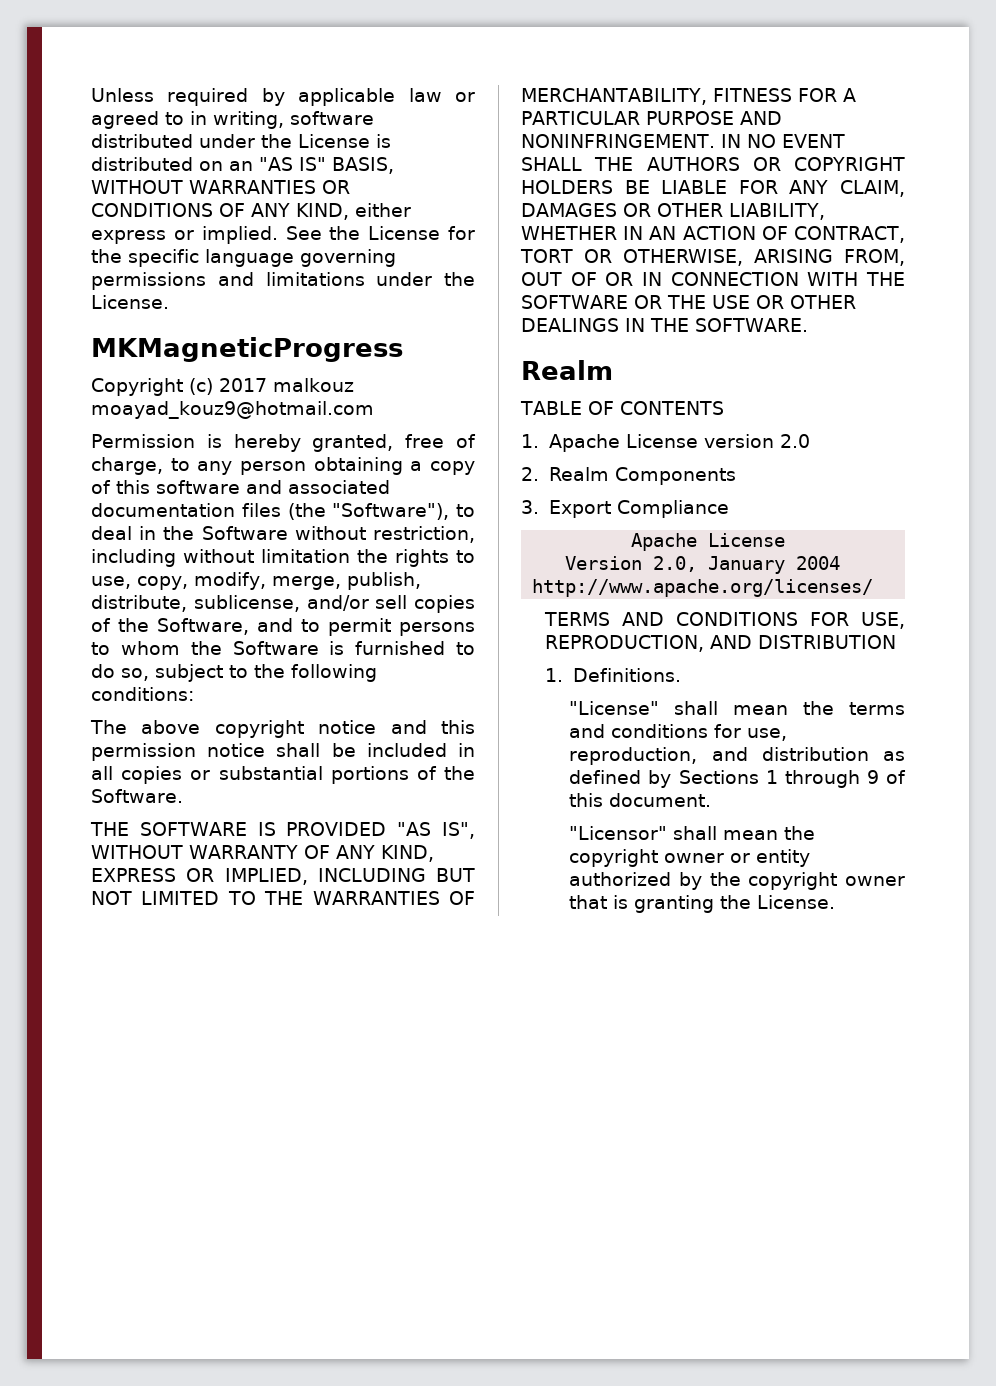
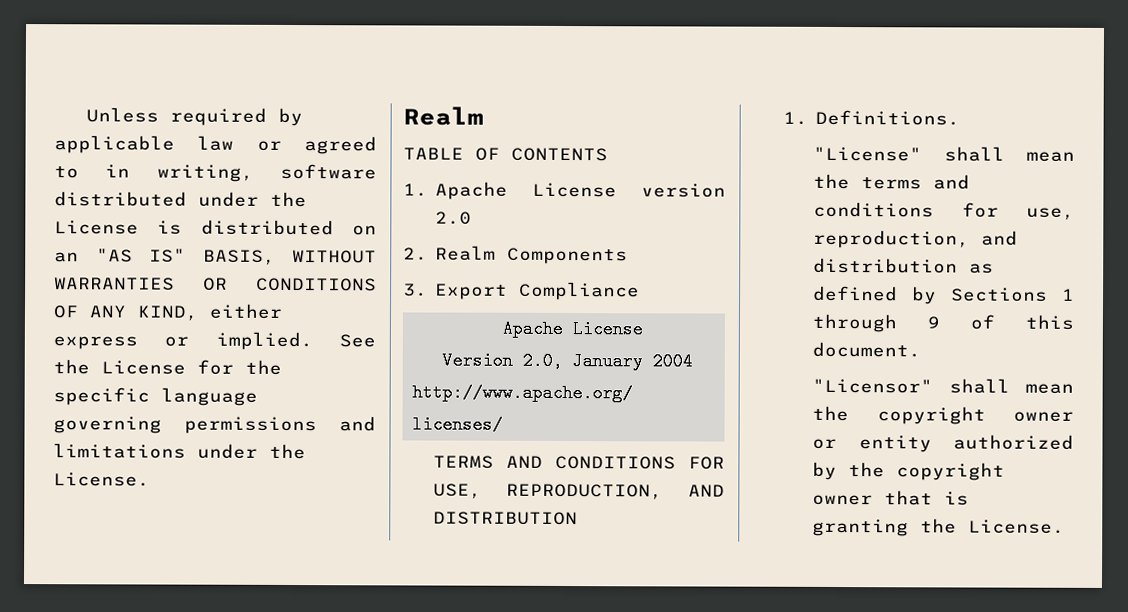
[91,337,403,362] [91,378,354,396] [91,401,374,419] [91,434,476,452] [91,457,475,475] [91,480,390,494] [91,503,475,520] [91,526,475,543] [91,549,475,567] [91,572,421,590] [91,595,475,613] [91,618,475,636] [91,641,475,655] [91,664,377,682] [91,687,194,701] [90,720,475,738] [91,743,475,761] [91,766,475,784] [91,789,183,803] [90,822,475,839] [91,845,434,862] [91,868,475,885] [91,891,475,905] [521,88,856,105] [521,111,782,125] [521,134,845,148] [521,157,905,171] [521,180,905,197] [521,203,825,220] [521,226,906,243] [520,249,905,266] [521,272,905,286] [521,295,856,309] [521,318,808,332] // MKMagneticProgress // Copyright (c) 2017 malkouz moayad_kouz9@hotmail.com // Permission is hereby granted, free of charge, to any person obtaining a copy of this software and associated documentation files (the "Software"), to deal in the Software without restriction, including without limitation the rights to use, copy, modify, merge, publish, distribute, sublicense, and/or sell copies of the Software, and to permit persons to whom the Software is furnished to do so, subject to the following conditions: // The above copyright notice and this permission notice shall be included in all copies or substantial portions of the Software. // THE SOFTWARE IS PROVIDED "AS IS", WITHOUT WARRANTY OF ANY KIND, EXPRESS OR IMPLIED, INCLUDING BUT NOT LIMITED TO THE WARRANTIES OF MERCHANTABILITY, FITNESS FOR A PARTICULAR PURPOSE AND NONINFRINGEMENT. IN NO EVENT SHALL THE AUTHORS OR COPYRIGHT HOLDERS BE LIABLE FOR ANY CLAIM, DAMAGES OR OTHER LIABILITY, WHETHER IN AN ACTION OF CONTRACT, TORT OR OTHERWISE, ARISING FROM, OUT OF OR IN CONNECTION WITH THE SOFTWARE OR THE USE OR OTHER DEALINGS IN THE SOFTWARE. -> (150, 479) none

